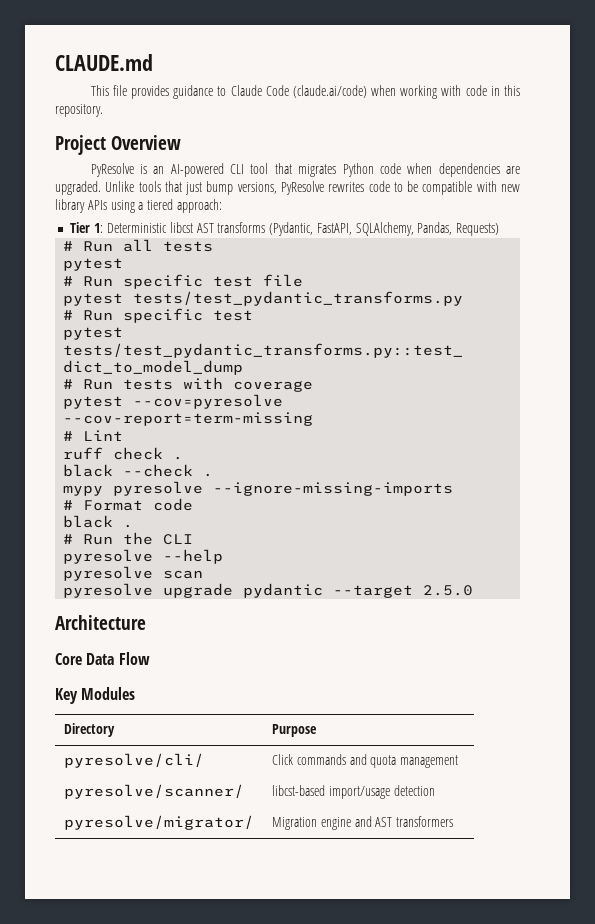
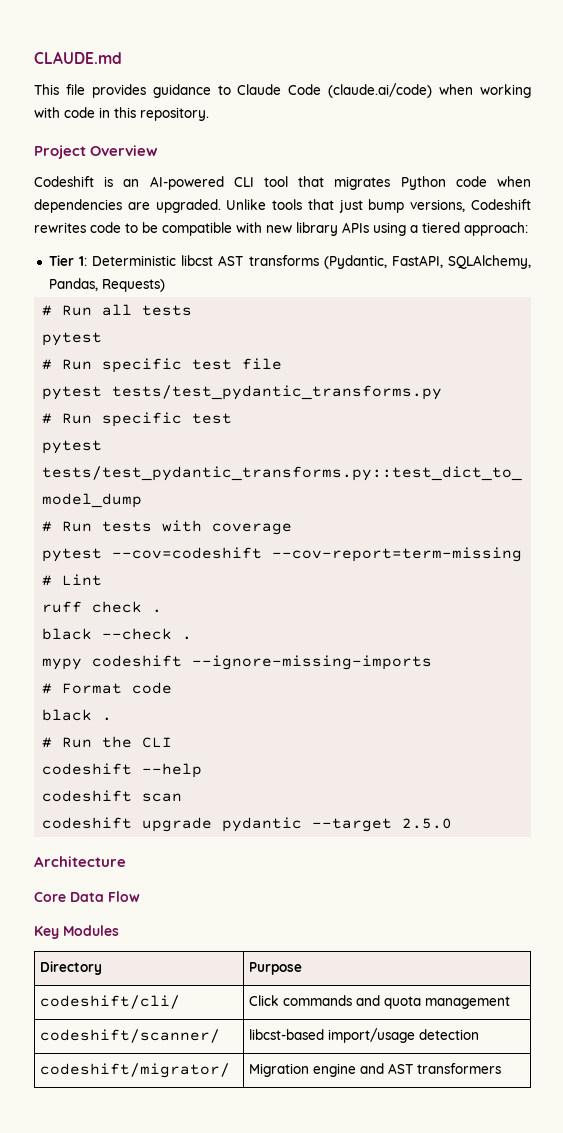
[90,163,134,177] PyResolve -> [34,176,94,187] Codeshift
[280,181,324,195] PyResolve -> [470,199,531,210] Codeshift
[133,394,284,409] --cov=pyresolve -> [112,547,263,559] --cov=codeshift
[113,481,204,496] pyresolve -> [92,655,183,667] codeshift
[63,549,154,564] pyresolve -> [42,763,133,775] codeshift
[63,566,154,581] pyresolve -> [42,790,133,802] codeshift
[63,583,154,598] pyresolve -> [42,817,133,829] codeshift
[63,753,204,768] pyresolve/cli/ -> [40,995,181,1009] codeshift/cli/
[63,784,244,799] pyresolve/scanner/ -> [40,1029,221,1043] codeshift/scanner/
[63,815,254,830] pyresolve/migrator/ -> [40,1063,231,1078] codeshift/migrator/

